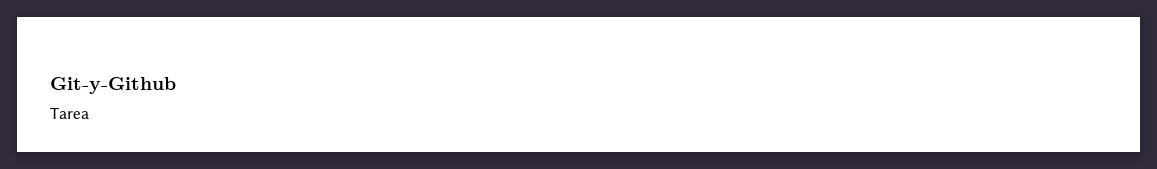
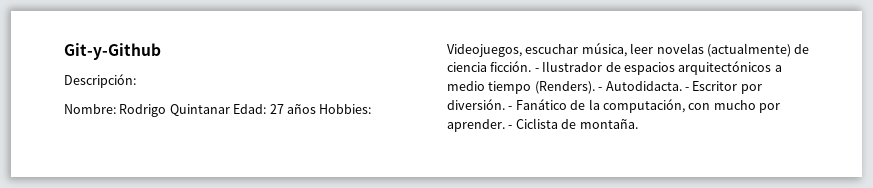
[50,107,89,119] Tarea -> [64,74,136,88] [64,104,372,117] [447,42,810,57] [447,61,782,75] [447,81,762,94] [447,99,780,113] [447,118,638,132] Descripción: // Nombre: Rodrigo Quintanar Edad: 27 años Hobbies: Videojuegos, escuchar música, leer novelas (actualmente) de ciencia ficción. - Ilustrador de espacios arquitectónicos a medio tiempo (Renders). - Autodidacta. - Escritor por diversión. - Fanático de la computación, con mucho por aprender. - Ciclista de montaña.

